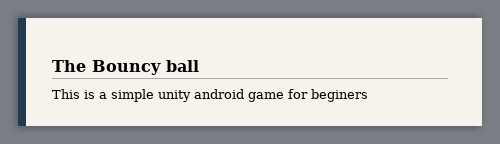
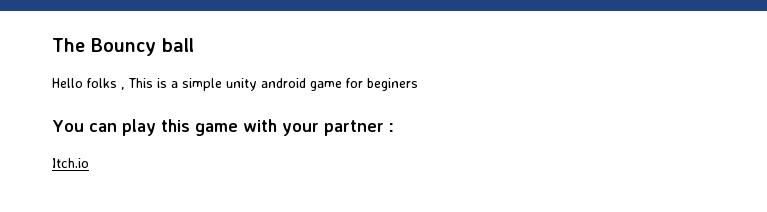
(199, 66) none -> [52,78,125,90] Hello folks ,
(368, 95) none -> [52,119,394,136] [52,158,89,168] // You can play this game with your partner : // Itch.io

